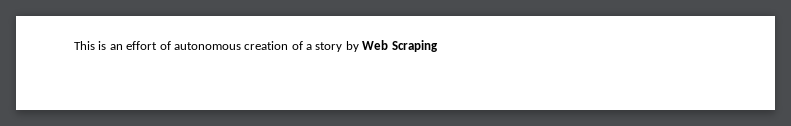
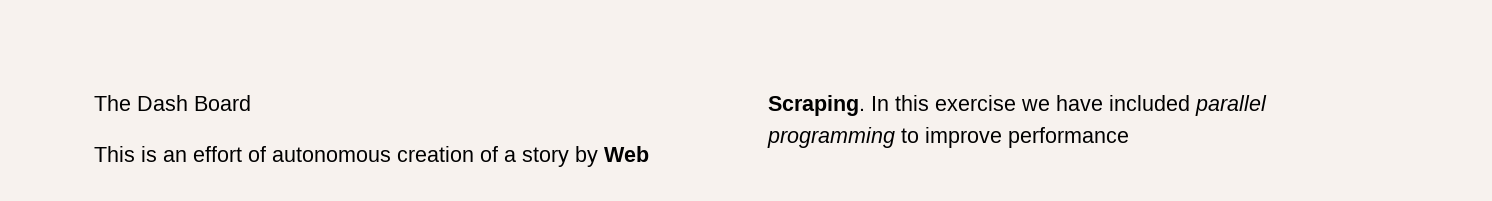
(74, 45) none -> [94,95,251,111] The Dash Board //
[391,40,438,52] Scraping -> [768,95,1267,116] [767,127,1129,148] Scraping. In this exercise we have included parallel programming to improve performance

